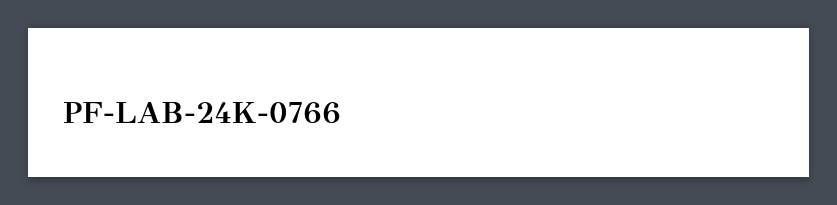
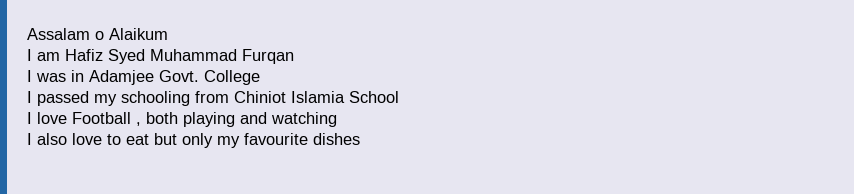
[63,102,341,124] PF-LAB-24K-0766 -> [27,28,168,40] [27,49,294,64] [27,70,260,85] [27,91,399,106] [27,112,337,127] [27,133,360,148] Assalam o Alaikum // I am Hafiz Syed Muhammad Furqan // I was in Adamjee Govt. College // I passed my schooling from Chiniot Islamia School // I love Football , both playing and watching // I also love to eat but only my favourite dishes

